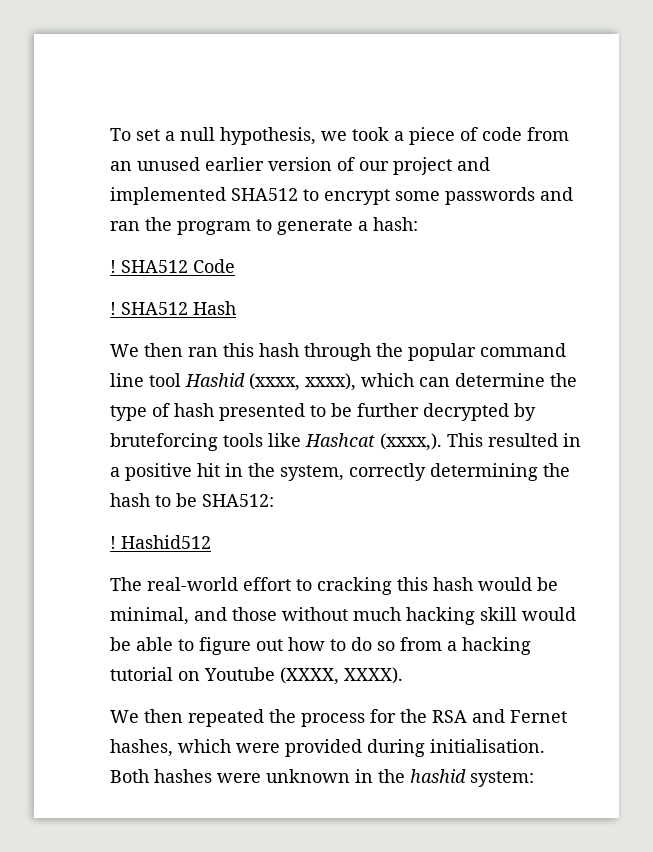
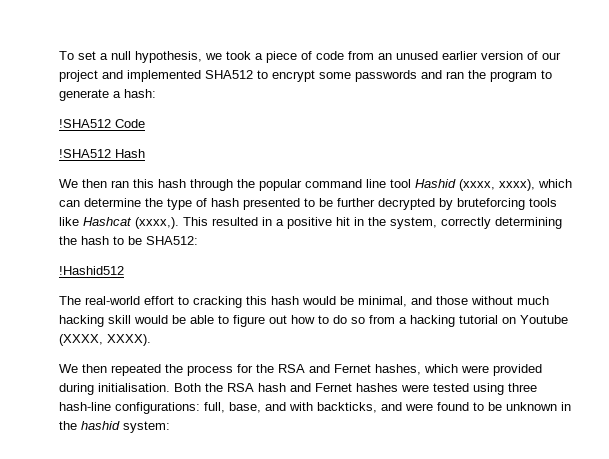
[110,260,188,273] ! SHA512 -> [59,119,111,128] !SHA512
[110,302,188,315] ! SHA512 -> [59,149,111,158] !SHA512
[110,535,211,549] ! Hashid512 -> [59,266,124,275] !Hashid512
[154,769,261,783] hashes were -> [205,383,537,395] [59,402,502,414] the RSA hash and Fernet hashes were tested using three hash-line configurations: full, base, and with backticks, and were found to be

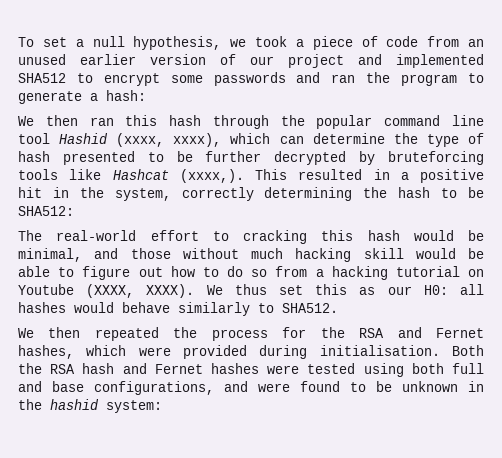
[59,119,145,128] [59,149,145,158] // !SHA512 Code // !SHA512 Hash -> (146, 95) none
[59,266,124,275] // !Hashid512 -> (74, 211) none
(151, 340) none -> [206,284,484,295] [18,302,338,316] We thus set this as our H0: all hashes would behave similarly to SHA512.
[508,383,537,392] [59,402,377,414] three hash-line configurations: full, base, and with backticks, -> [411,363,484,374] [18,381,214,395] both full and base configurations,

